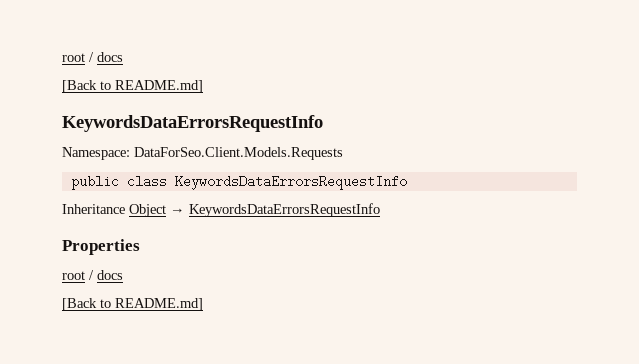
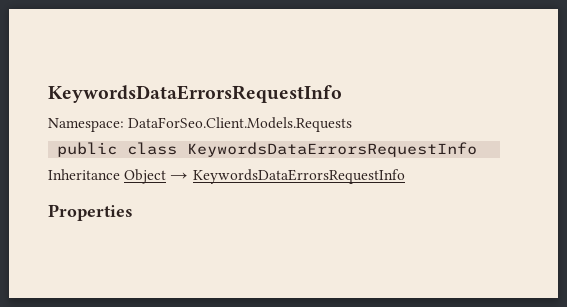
[62,52,123,62] [62,80,203,93] root / docs // [Back to README.md] // -> (48, 94) none
[62,270,123,280] [62,298,203,311] // root / docs // [Back to README.md] -> (133, 212) none

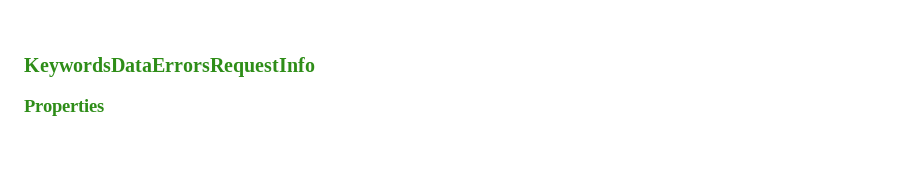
[48,85,342,103] [48,117,353,132] [57,142,478,157] [48,169,405,184] KeywordsDataErrorsRequestInfo // Namespace: DataForSeo.Client.Models.Requests // public class KeywordsDataErrorsRequestInfo // Inheritance Object → KeywordsDataErrorsRequestInfo -> [24,57,315,77] KeywordsDataErrorsRequestInfo

